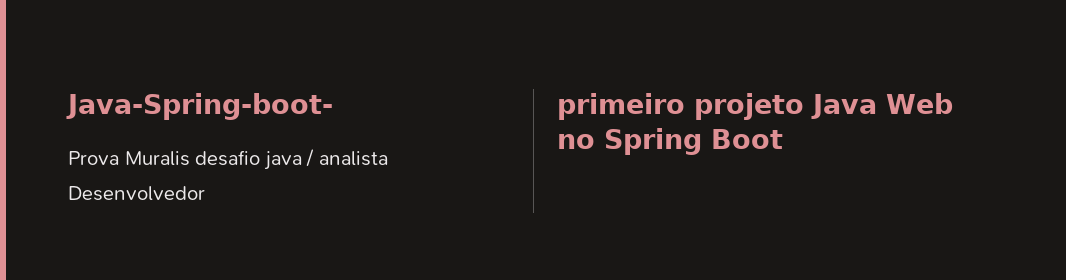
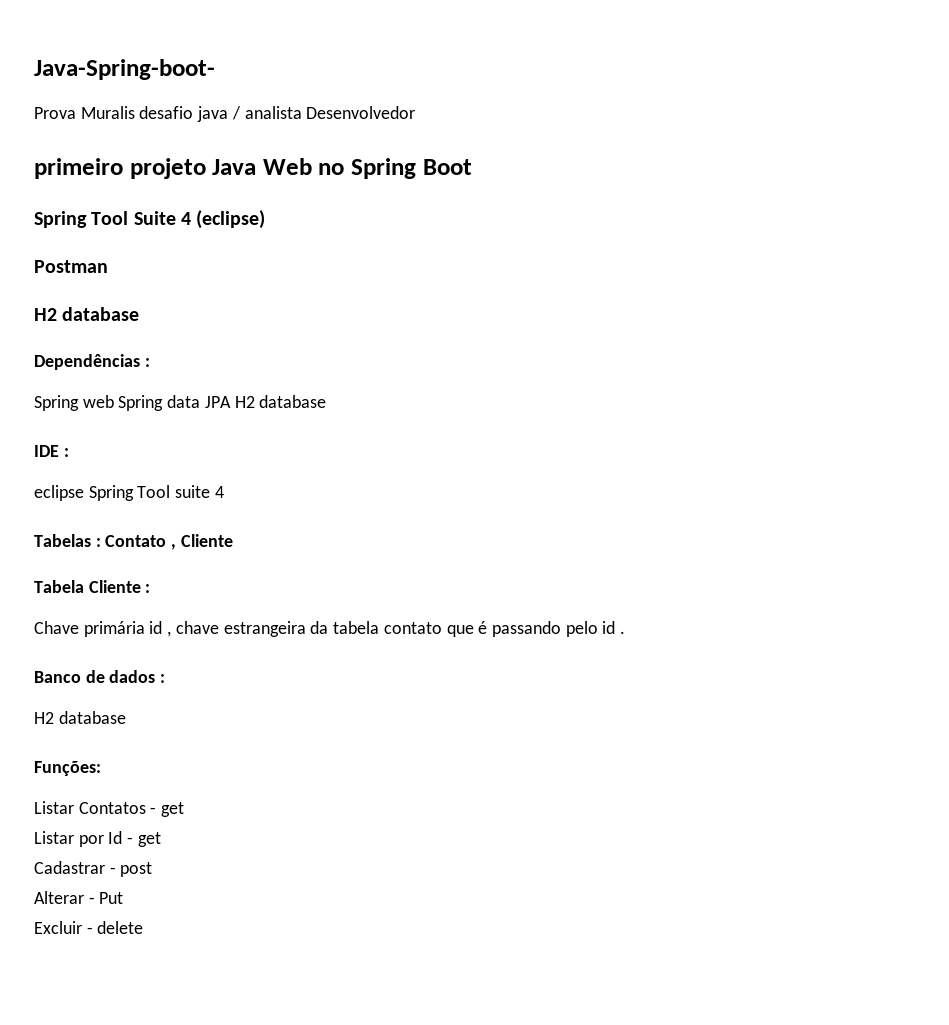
(783, 139) none -> [34,210,266,229] [34,260,108,273] [34,307,140,321] [34,354,150,370] [34,395,327,411] [34,445,69,457] [34,485,224,501] [34,534,233,550] [34,580,151,593] [34,621,626,637] [34,670,166,683] [34,711,126,724] [34,761,101,776] [34,801,185,817] [34,831,161,847] [34,861,153,877] [34,891,124,904] [34,921,144,934] // Spring Tool Suite 4 (eclipse) // Postman // H2 database // Dependências : // Spring web Spring data JPA H2 database // IDE : // eclipse Spring Tool suite 4 // Tabelas : Contato , Cliente // Tabela Cliente : // Chave primária id , chave estrangeira da tabela contato que é passando pelo id . // Banco de dados : // H2 database // Funções: // Listar Contatos - get // Listar por Id - get // Cadastrar - post // Alterar - Put // Excluir - delete

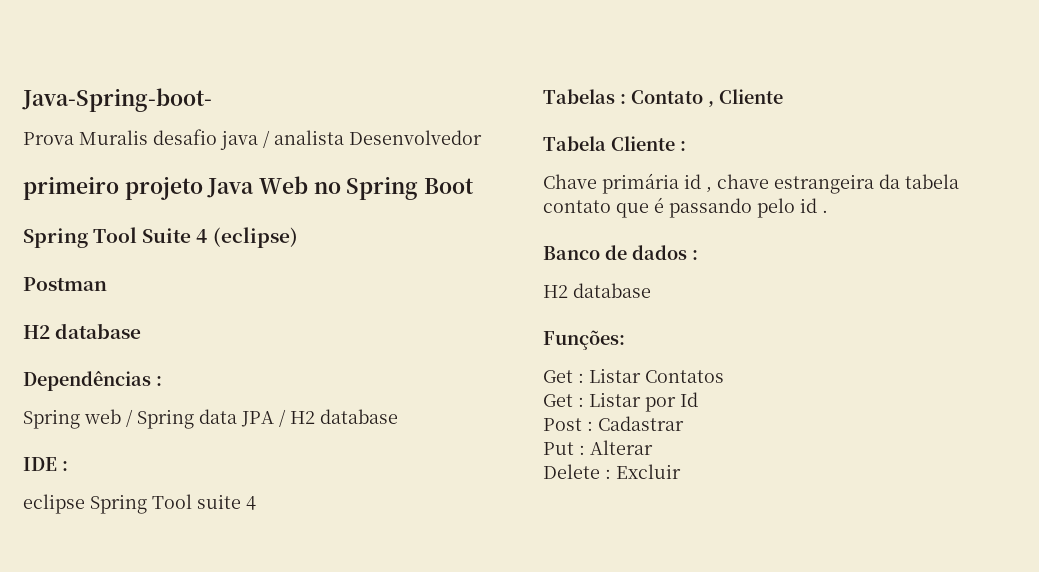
(114, 401) none -> [126,409,133,427] /
(231, 402) none -> [279,409,286,427] /
(101, 768) none -> [543,370,584,383] Get :
[150,802,185,817] - get // -> [543,394,584,407] // Get :
[127,832,161,847] - get // -> [543,418,593,431] // Post :
[109,862,153,877] - post // -> [543,442,585,455] // Put :
[88,892,124,904] [34,921,144,934] - Put // Excluir - delete -> [543,464,681,479] // Delete : Excluir

